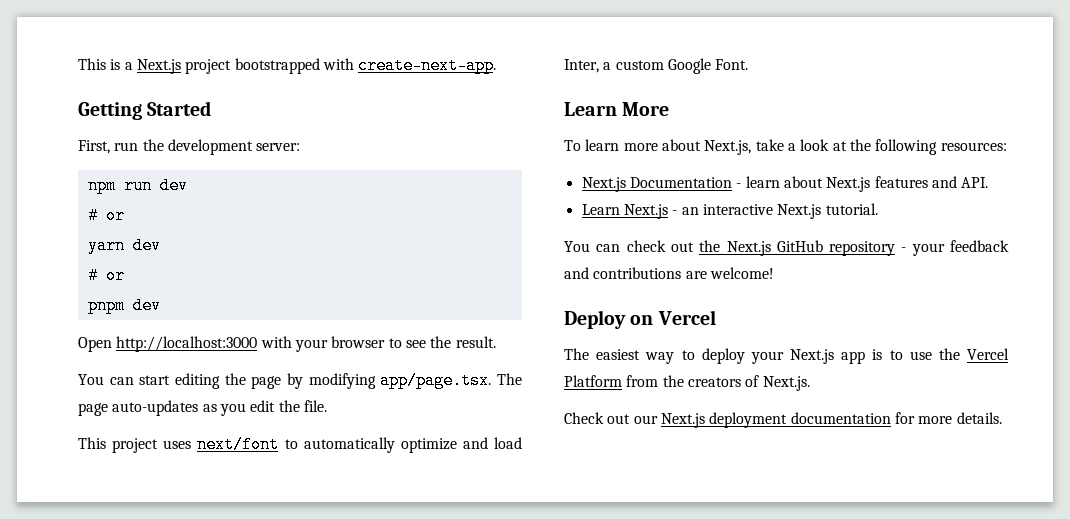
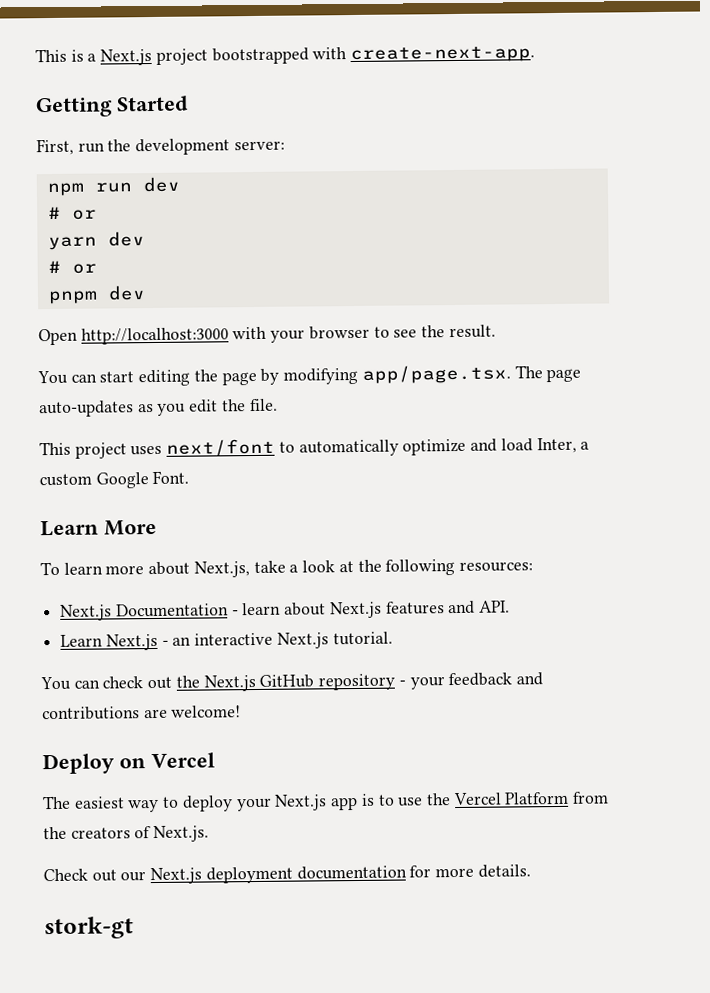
(1002, 418) none -> [44,916,134,940] // stork-gt

